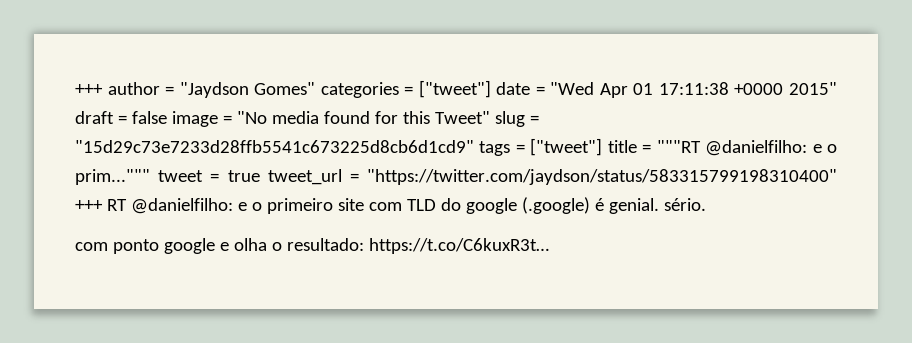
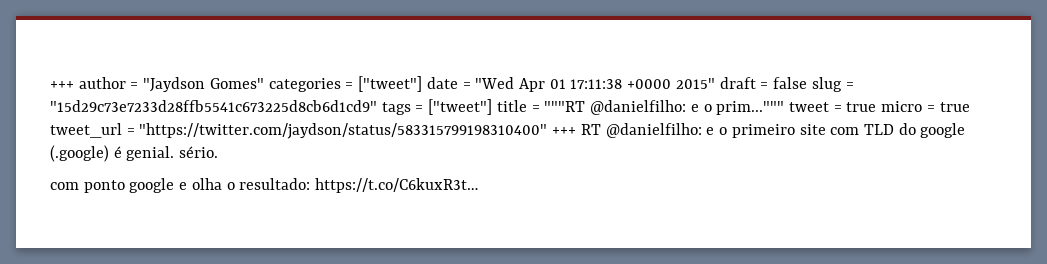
[171,111,490,127] image = "No media found for this Tweet" -> (808, 83) none
(260, 176) none -> [881,101,970,112] micro = true

